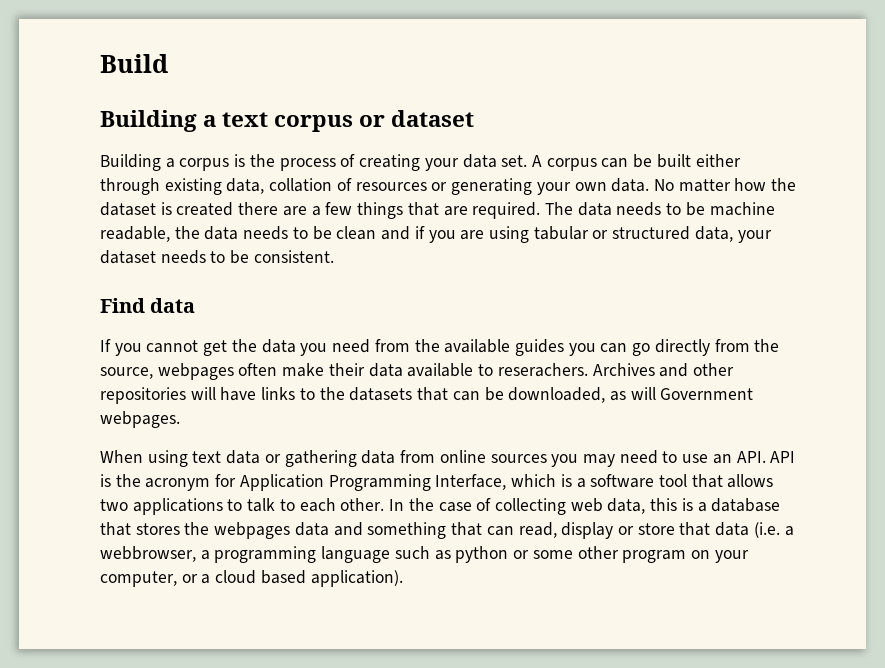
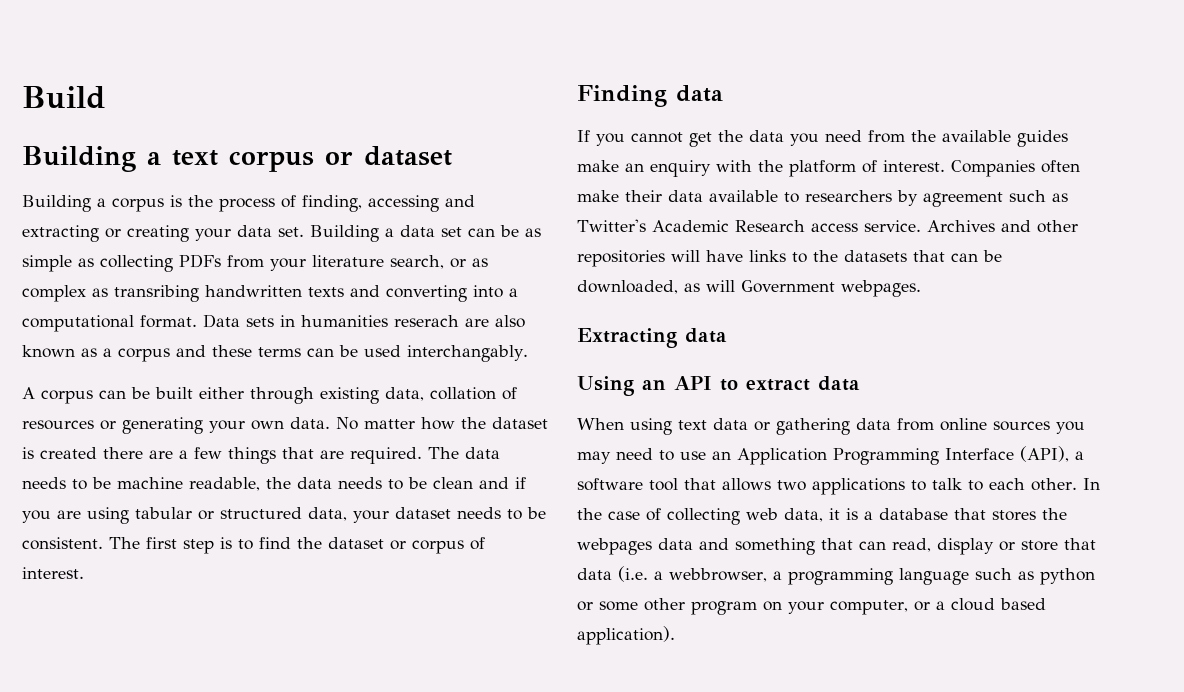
[359,154,528,171] creating your data set. -> [302,195,475,212] [22,225,541,242] [22,254,488,272] [22,285,518,302] [22,314,525,332] [22,345,528,362] finding, accessing and extracting or creating your data set. Building a data set can be as simple as collecting PDFs from your literature search, or as complex as transribing handwritten texts and converting into a computational format. Data sets in humanities reserach are also known as a corpus and these terms can be used interchangably. //
[100,298,145,313] // Find -> [109,537,485,554] [22,567,84,579] [577,85,667,107] The first step is to find the dataset or corpus of interest. // Finding
[568,339,780,356] [100,363,234,380] you can go directly from the source, webpages -> [577,160,1035,177] make an enquiry with the platform of interest. Companies
[497,363,588,377] reserachers. -> [805,190,1068,207] [577,219,921,232] researchers by agreement such as Twitter's Academic Research access service.
(180, 419) none -> [577,328,727,348] [577,376,860,396] // Extracting data // Using an API to extract data
[736,451,796,463] [100,474,572,491] API. API is the acronym for Application Programming Interface, which is -> [737,446,1069,465] Application Programming Interface (API),
[650,498,678,511] this -> [829,508,840,520] it

